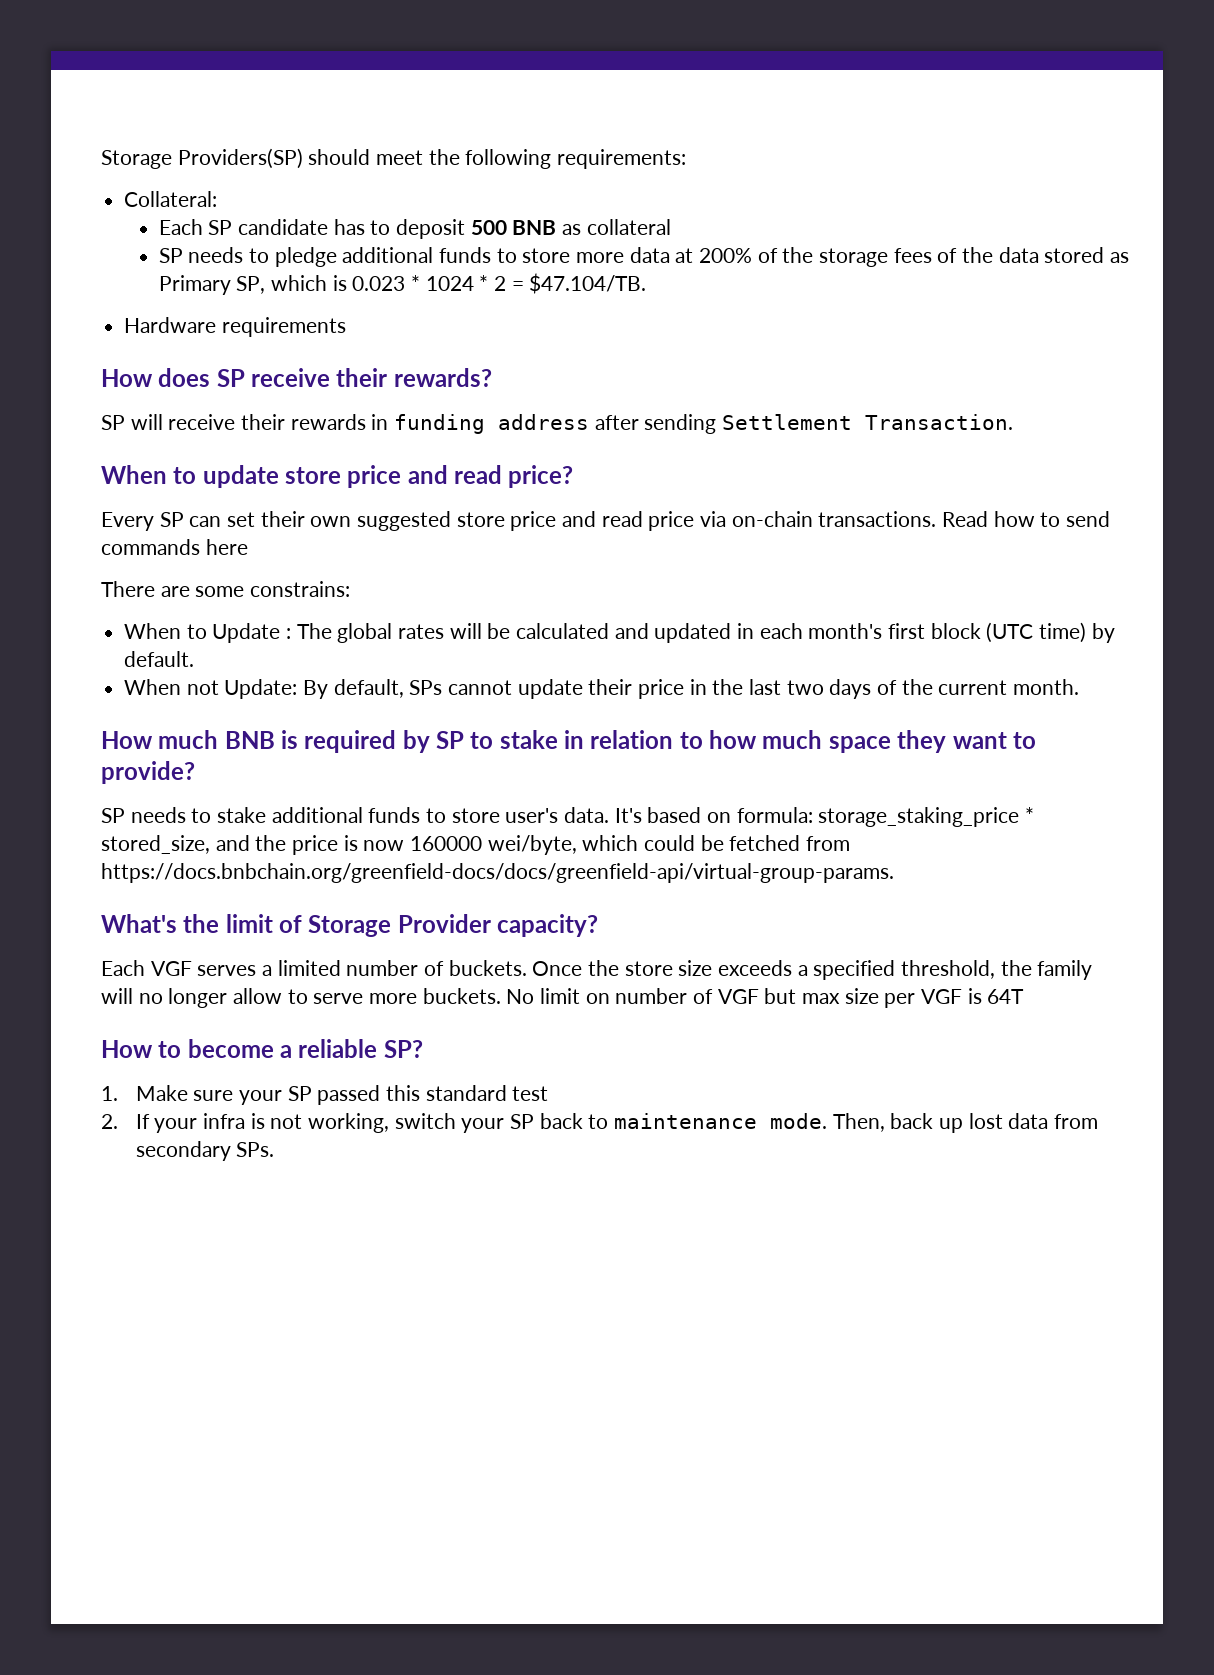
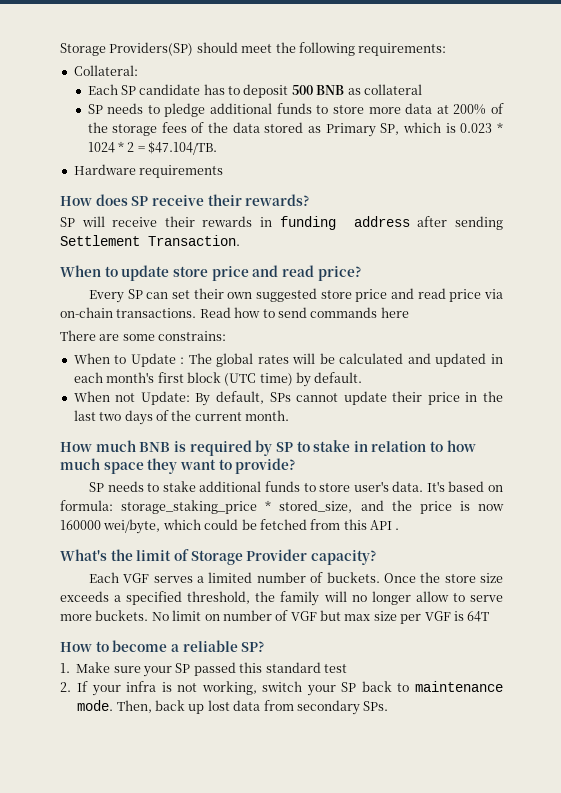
[101,863,894,883] https://docs.bnbchain.org/greenfield-docs/docs/greenfield-api/virtual-group-params. -> [343,519,400,530] this API .

